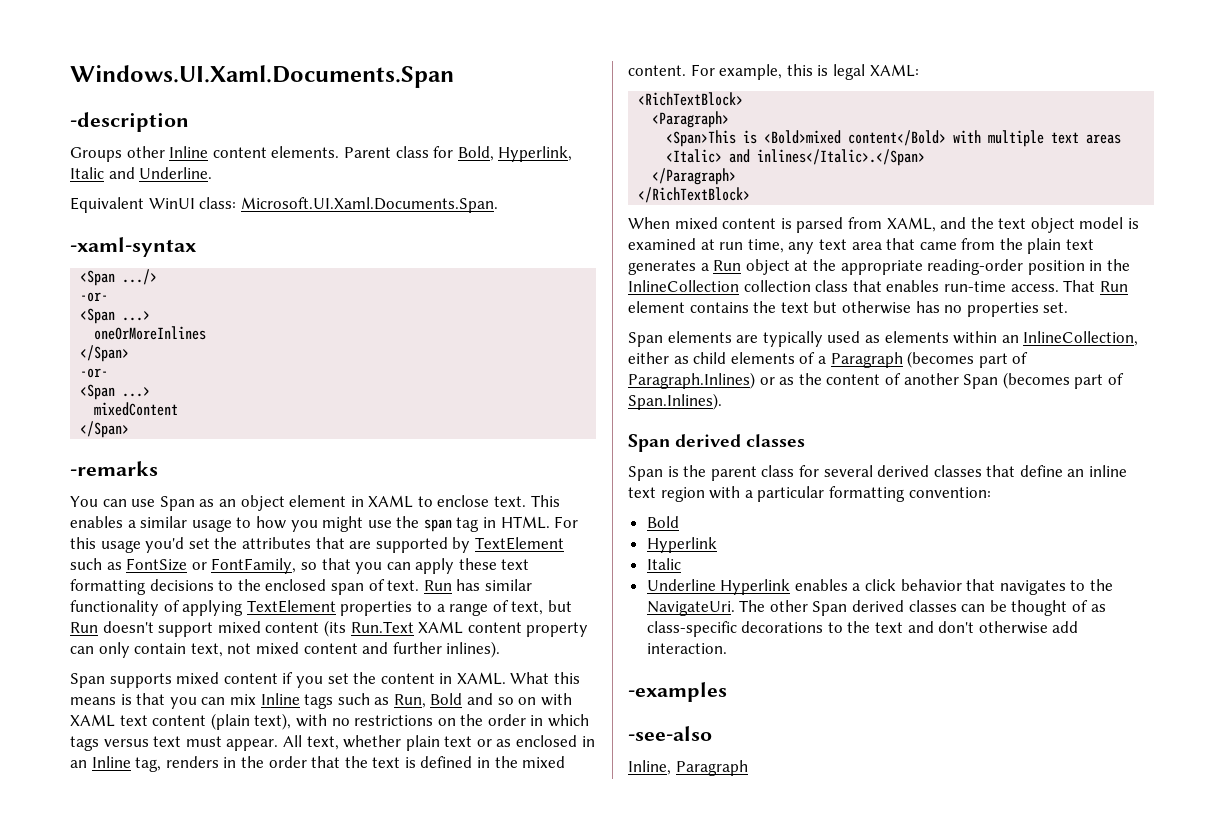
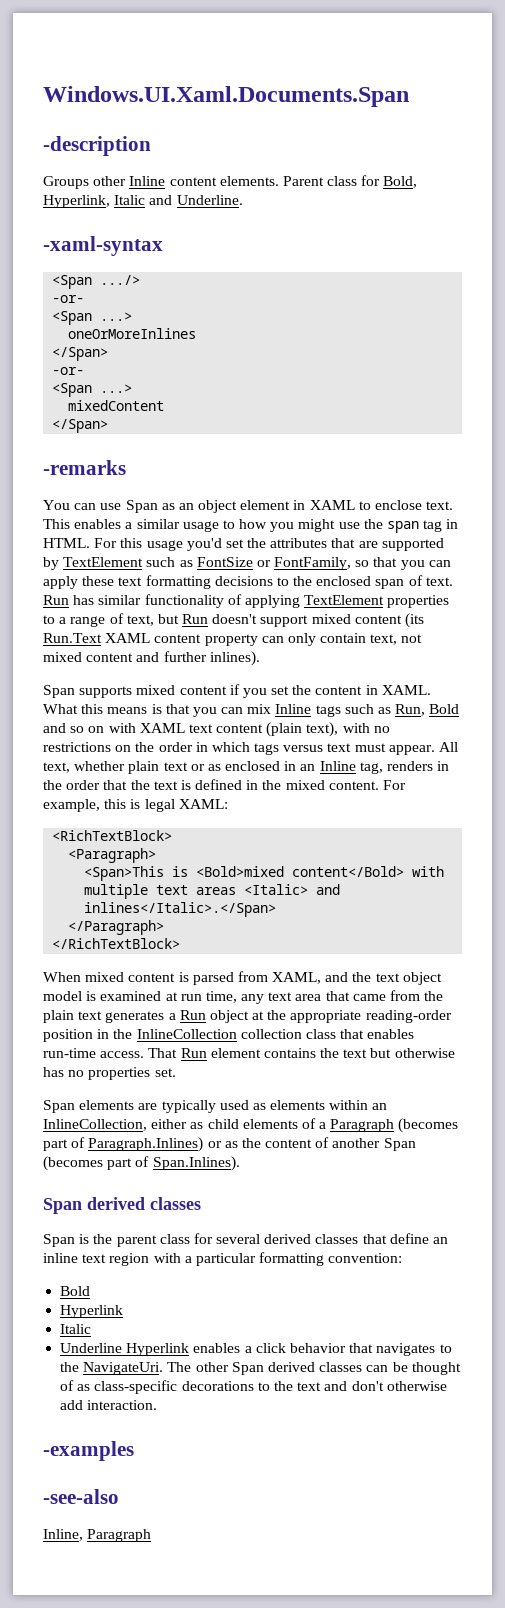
[70,197,498,213] // Equivalent WinUI class: Microsoft.UI.Xaml.Documents.Span. -> (243, 200) none

